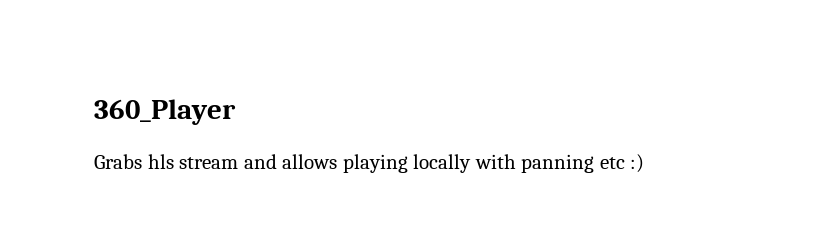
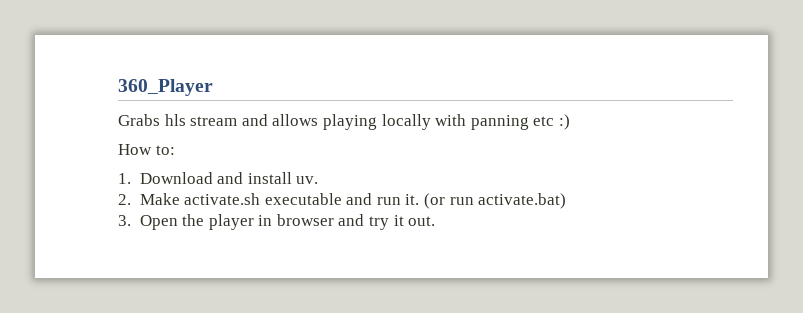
(645, 163) none -> [118,144,175,155] [118,172,319,184] [118,193,567,209] [118,214,436,230] // How to: // 1. Download and install uv. // 2. Make activate.sh executable and run it. (or run activate.bat) // 3. Open the player in browser and try it out.

